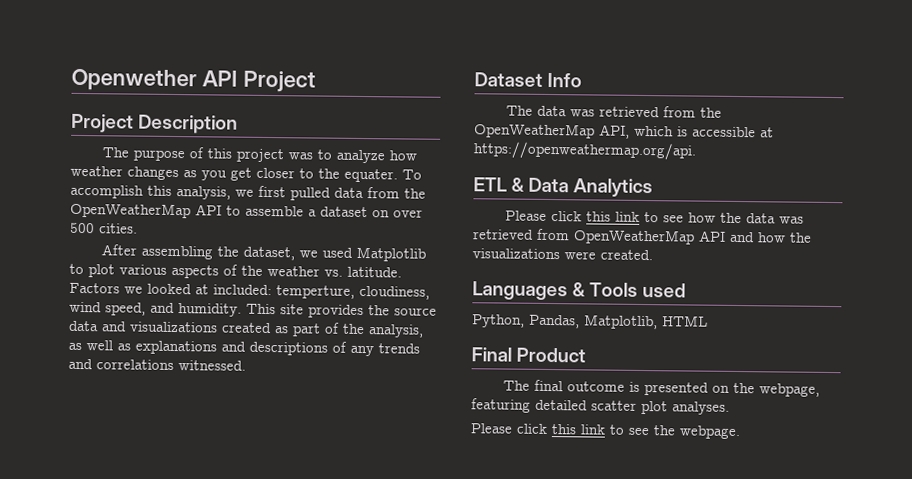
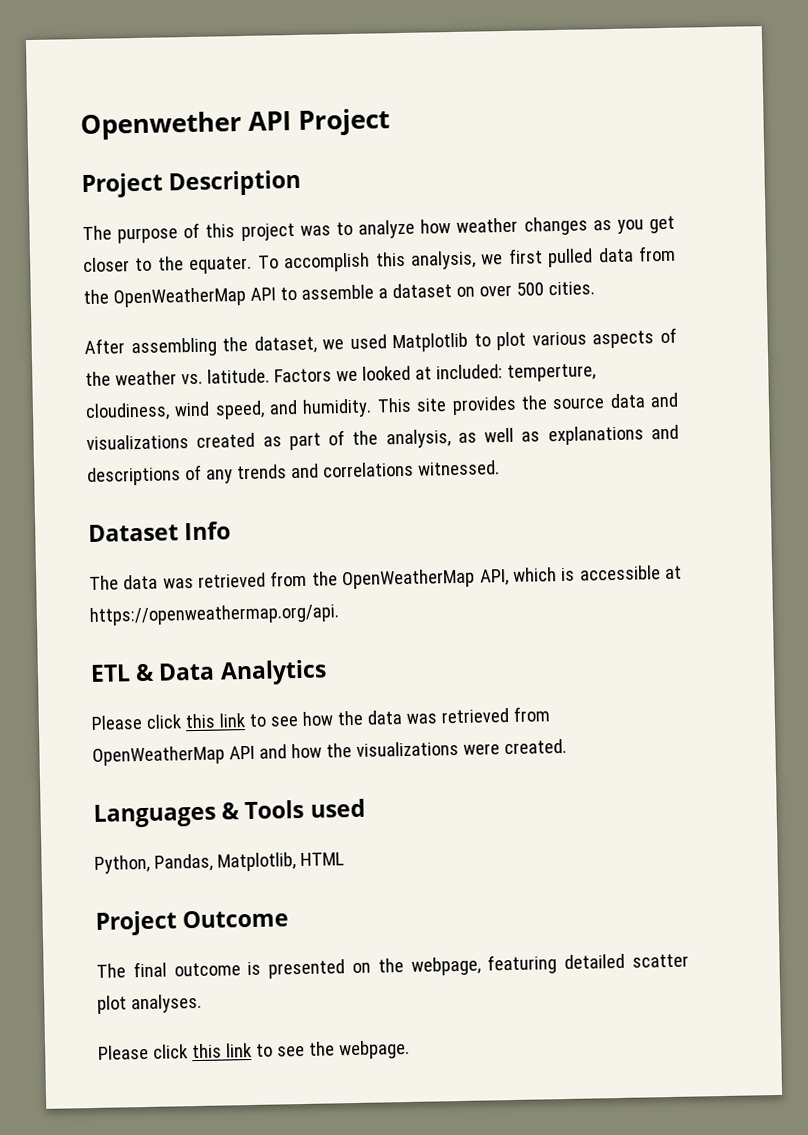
[471,347,587,363] Final Product -> [95,909,290,936] Project Outcome

